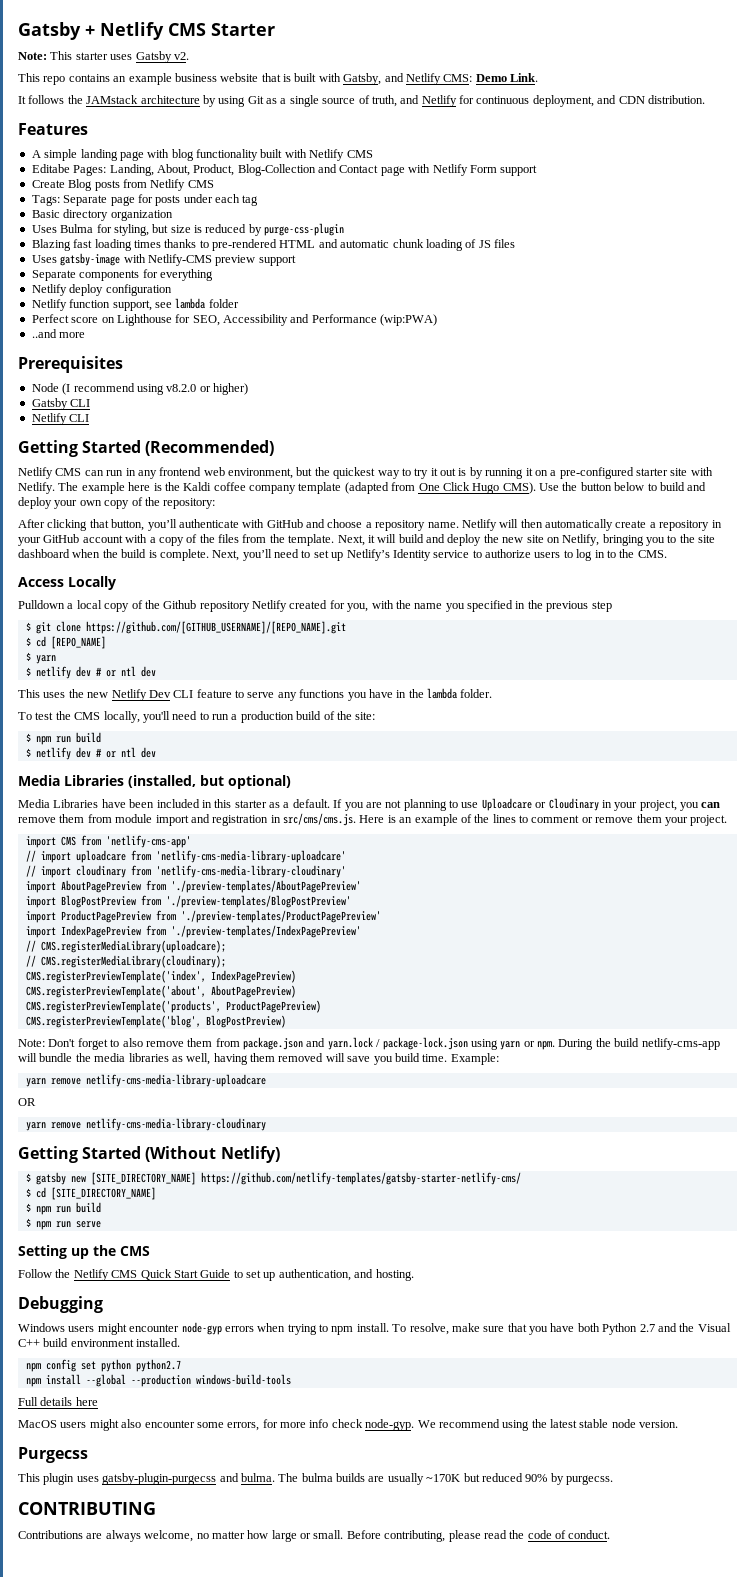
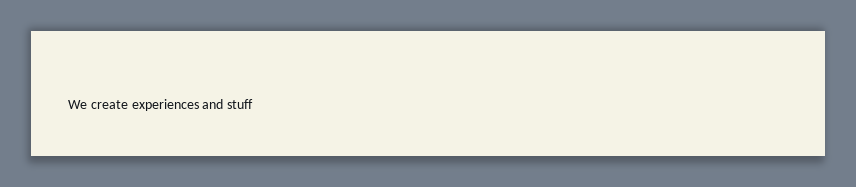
[18,22,275,40] [18,51,189,63] [18,73,538,85] [18,95,705,107] [18,123,88,135] [31,149,373,161] [31,164,538,176] [31,179,214,191] [31,194,259,206] [31,209,173,221] [31,223,345,236] [31,239,515,251] [31,253,296,266] [31,269,213,281] [31,284,172,296] [31,298,239,311] [31,314,438,326] [31,329,86,338] [18,356,123,373] [31,383,248,395] [31,398,91,410] [31,413,90,425] [18,440,275,457] [18,467,713,479] [18,482,707,494] [18,497,216,509] [18,519,722,531] [18,534,716,546] [18,549,667,561] [18,576,116,590] [18,600,612,612] [25,621,346,634] [25,636,106,649] [25,652,56,664] [25,666,156,679] [18,688,493,701] [18,711,376,723] [25,732,101,745] [25,747,156,760] [18,775,291,789] [18,798,721,811] [18,813,728,826] [25,835,191,848] [25,850,346,863] [25,865,346,878] [25,880,361,893] [25,895,351,908] [25,910,381,923] [25,925,361,938] [25,940,226,953] [25,955,226,968] [25,970,296,983] [25,985,296,998] [25,1000,321,1013] [25,1015,286,1028] [18,1037,720,1050] [18,1053,499,1065] [25,1074,266,1087] [18,1098,36,1106] [25,1118,266,1131] [18,1146,280,1163] [25,1172,521,1185] [25,1187,156,1200] [25,1202,101,1215] [25,1218,101,1230] [18,1245,150,1259] [18,1269,414,1281] [18,1296,103,1313] [18,1322,731,1335] [18,1338,181,1347] [25,1359,181,1372] [25,1374,291,1387] [18,1397,98,1406] [18,1419,679,1431] [18,1447,88,1463] [18,1473,613,1485] [18,1502,156,1515] [18,1530,611,1542] Gatsby + Netlify CMS Starter // Note: This starter uses Gatsby v2. // This repo contains an example business website that is built with Gatsby, and Netlify CMS: Demo Link. // It follows the JAMstack architecture by using Git as a single source of truth, and Netlify for continuous deployment, and CDN distribution. // Features // A simple landing page with blog functionality built with Netlify CMS // Editabe Pages: Landing, About, Product, Blog-Collection and Contact page with Netlify Form support // Create Blog posts from Netlify CMS // Tags: Separate page for posts under each tag // Basic directory organization // Uses Bulma for styling, but size is reduced by purge-css-plugin // Blazing fast loading times thanks to pre-rendered HTML and automatic chunk loading of JS files // Uses gatsby-image with Netlify-CMS preview support // Separate components for everything // Netlify deploy configuration // Netlify function support, see lambda folder // Perfect score on Lighthouse for SEO, Accessibility and Performance (wip:PWA) // ..and more // Prerequisites // Node (I recommend using v8.2.0 or higher) // Gatsby CLI // Netlify CLI // Getting Started (Recommended) // Netlify CMS can run in any frontend web environment, but the quickest way to try it out is by running it on a pre-configured starter site with Netlify. The example here is the Kaldi coffee company template (adapted from One Click Hugo CMS). Use the button below to build and deploy your own copy of the repository: // After clicking that button, you’ll authenticate with GitHub and choose a repository name. Netlify will then automatically create a repository in your GitHub account with a copy of the files from the template. Next, it will build and deploy the new site on Netlify, bringing you to the site dashboard when the build is complete. Next, you’ll need to set up Netlify’s Identity service to authorize users to log in to the CMS. // Access Locally // Pulldown a local copy of the Github repository Netlify created for you, with the name you specified in the previous step // $ git clone https://github.com/[GITHUB_USERNAME]/[REPO_NAME].git // $ cd [REPO_NAME] // $ yarn // $ netlify dev # or ntl dev // This uses the new Netlify Dev CLI feature to serve any functions you have in the lambda folder. // To test the CMS locally, you'll need to run a production build of the site: // $ npm run build // $ netlify dev # or ntl dev // Media Libraries (installed, but optional) // Media Libraries have been included in this starter as a default. If you are not planning to use Uploadcare or Cloudinary in your project, you can remove them from module import and registration in src/cms/cms.js. Here is an example of the lines to comment or remove them your project. // import CMS from 'netlify-cms-app' // // import uploadcare from 'netlify-cms-media-library-uploadcare' // // import cloudinary from 'netlify-cms-media-library-cloudinary' // import AboutPagePreview from './preview-templates/AboutPagePreview' // import BlogPostPreview from './preview-templates/BlogPostPreview' // import ProductPagePreview from './preview-templates/ProductPagePreview' // import IndexPagePreview from './preview-templates/IndexPagePreview' // // CMS.registerMediaLibrary(uploadcare); // // CMS.registerMediaLibrary(cloudinary); // CMS.registerPreviewTemplate('index', IndexPagePreview) // CMS.registerPreviewTemplate('about', AboutPagePreview) // CMS.registerPreviewTemplate('products', ProductPagePreview) // CMS.registerPreviewTemplate('blog', BlogPostPreview) // Note: Don't forget to also remove them from package.json and yarn.lock / package-lock.json using yarn or npm. During the build netlify-cms-app will bundle the media libraries as well, having them removed will save you build time. Example: // yarn remove netlify-cms-media-library-uploadcare // OR // yarn remove netlify-cms-media-library-cloudinary // Getting Started (Without Netlify) // $ gatsby new [SITE_DIRECTORY_NAME] https://github.com/netlify-templates/gatsby-starter-netlify-cms/ // $ cd [SITE_DIRECTORY_NAME] // $ npm run build // $ npm run serve // Setting up the CMS // Follow the Netlify CMS Quick Start Guide to set up authentication, and hosting. // Debugging // Windows users might encounter node-gyp errors when trying to npm install. To resolve, make sure that you have both Python 2.7 and the Visual C++ build environment installed. // npm config set python python2.7 // npm install --global --production windows-build-tools // Full details here // MacOS users might also encounter some errors, for more info check node-gyp. We recommend using the latest stable node version. // Purgecss // This plugin uses gatsby-plugin-purgecss and bulma. The bulma builds are usually ~170K but reduced 90% by purgecss. // CONTRIBUTING // Contributions are always welcome, no matter how large or small. Before contributing, please read the code of conduct. -> [68,99,254,111] We create experiences and stuff

